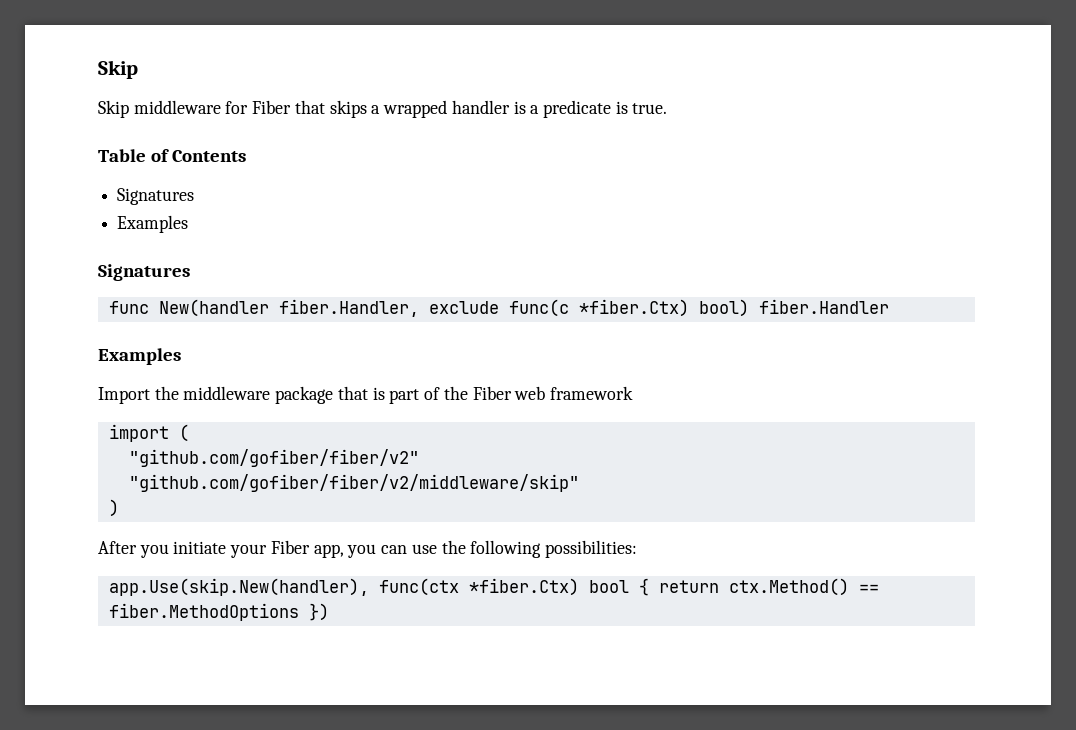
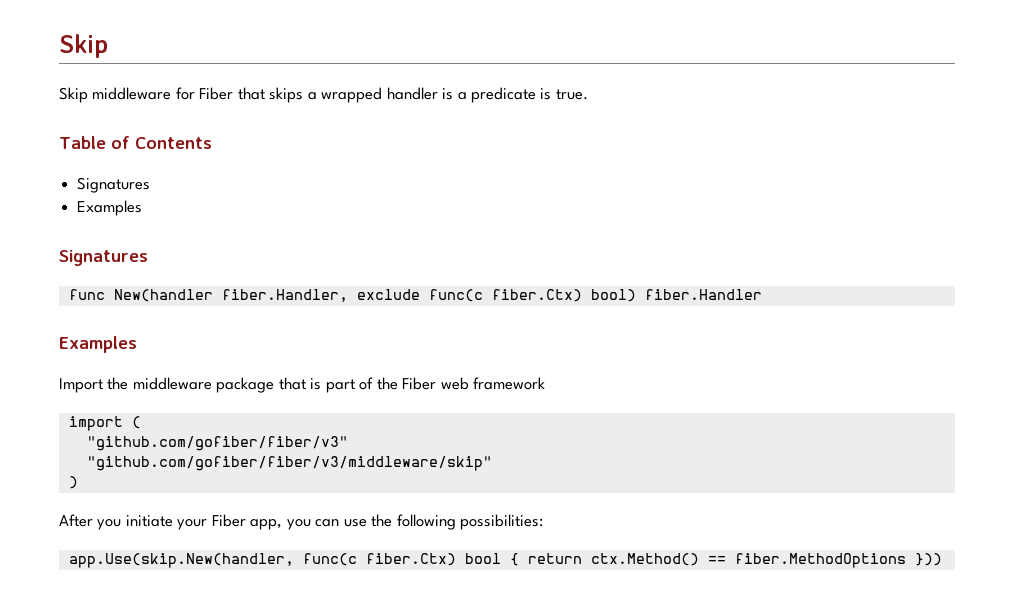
[578,299,689,317] *fiber.Ctx) -> [491,289,582,302] fiber.Ctx)
[128,449,419,467] [128,474,579,492] "github.com/gofiber/fiber/v2" // "github.com/gofiber/fiber/v2/middleware/skip" -> [86,436,348,451] [86,456,492,471] "github.com/gofiber/fiber/v3" // "github.com/gofiber/fiber/v3/middleware/skip"
[108,578,579,596] app.Use(skip.New(handler), func(ctx *fiber.Ctx) -> [68,553,456,568] app.Use(skip.New(handler, func(c fiber.Ctx)
[308,603,329,621] }) -> [914,553,942,566] }))

